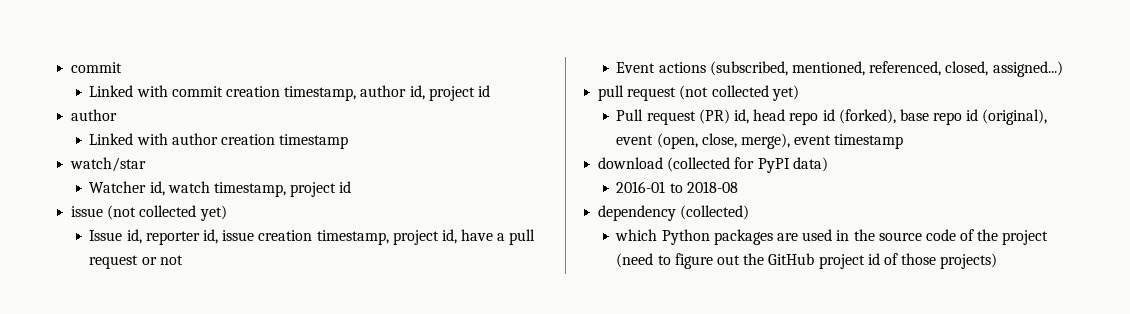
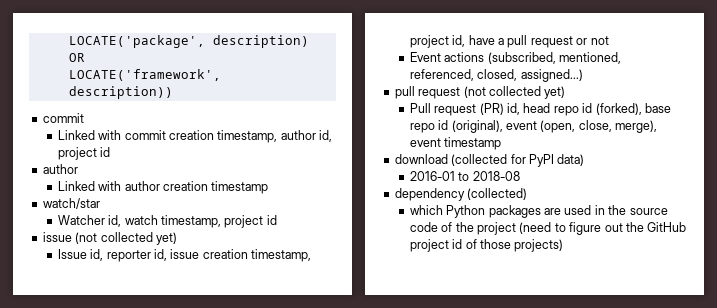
(71, 67) none -> [68,35,309,48] [68,53,85,62] [68,69,221,81] [68,86,173,99] LOCATE('package', description) OR // LOCATE('framework', description)) //

